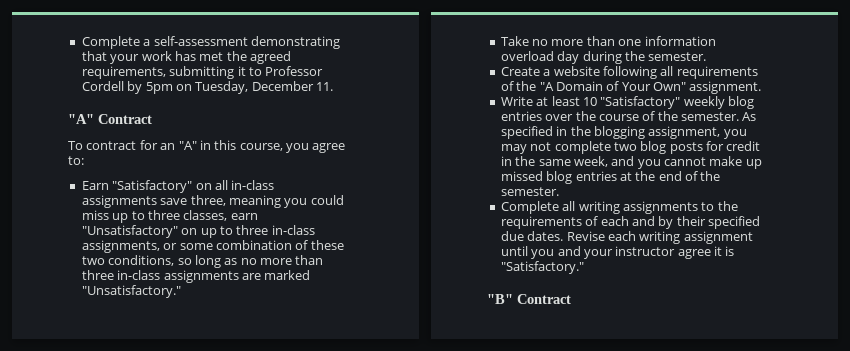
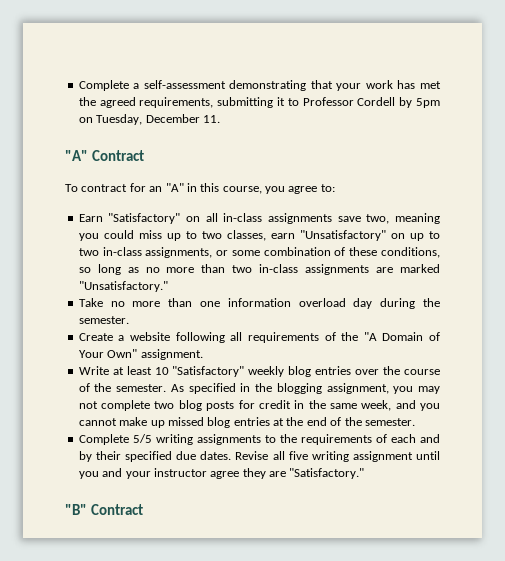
[190,195,226,206] three, -> [366,214,390,224] two,
[147,210,180,220] three -> [201,231,222,239] two
[236,225,269,235] three -> [78,248,99,256] two
[81,256,105,265] two -> (378, 251) none
[81,270,114,280] three -> [232,265,253,273] two
[562,201,576,211] all -> [132,434,152,443] 5/5
[607,231,636,241] each -> [272,451,308,460] all five
[714,246,735,256] it is -> [242,468,286,479] they are

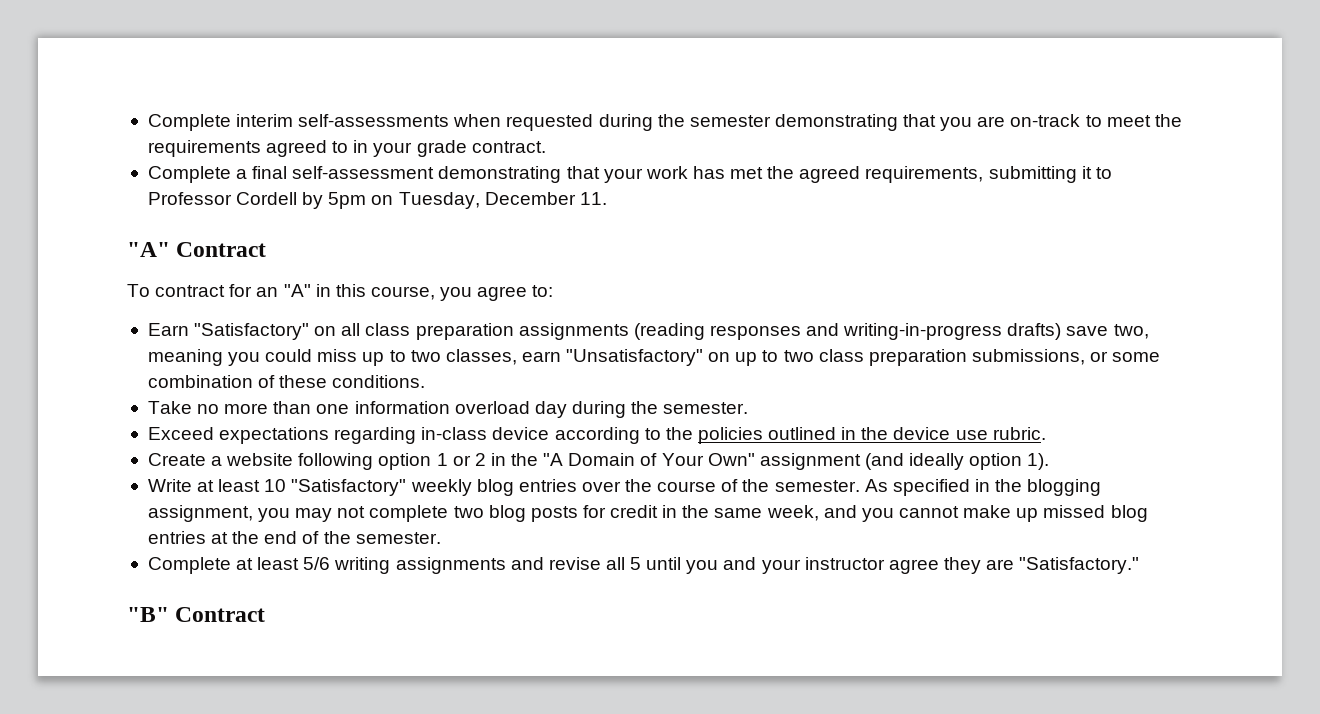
[78,80,140,91] Complete a -> [147,114,1182,131] [147,140,546,157] [147,166,288,183] Complete interim self-assessments when requested during the semester demonstrating that you are on-track to meet the requirements agreed to in your grade contract. // Complete a final
[223,213,333,224] in-class assignments -> [365,323,1062,340] class preparation assignments (reading responses and writing-in-progress drafts)
[102,247,213,258] in-class assignments, -> [818,349,1085,366] class preparation submissions,
[381,247,440,258] [78,264,441,275] [78,281,168,292] conditions, so long as no more than two in-class assignments are marked "Unsatisfactory." -> [332,375,426,388] conditions.
(129, 320) none -> [147,427,1046,444] // Exceed expectations regarding in-class device according to the policies outlined in the device use rubric.
[230,332,336,343] all requirements of -> [378,453,506,470] option 1 or 2 in
[140,349,203,360] assignment. -> [759,453,1050,470] assignment (and ideally option 1).
[132,434,440,445] [78,451,413,462] 5/5 writing assignments to the requirements of each and by their specified due dates. Revise all five writing assignment -> [236,557,642,574] at least 5/6 writing assignments and revise all 5

